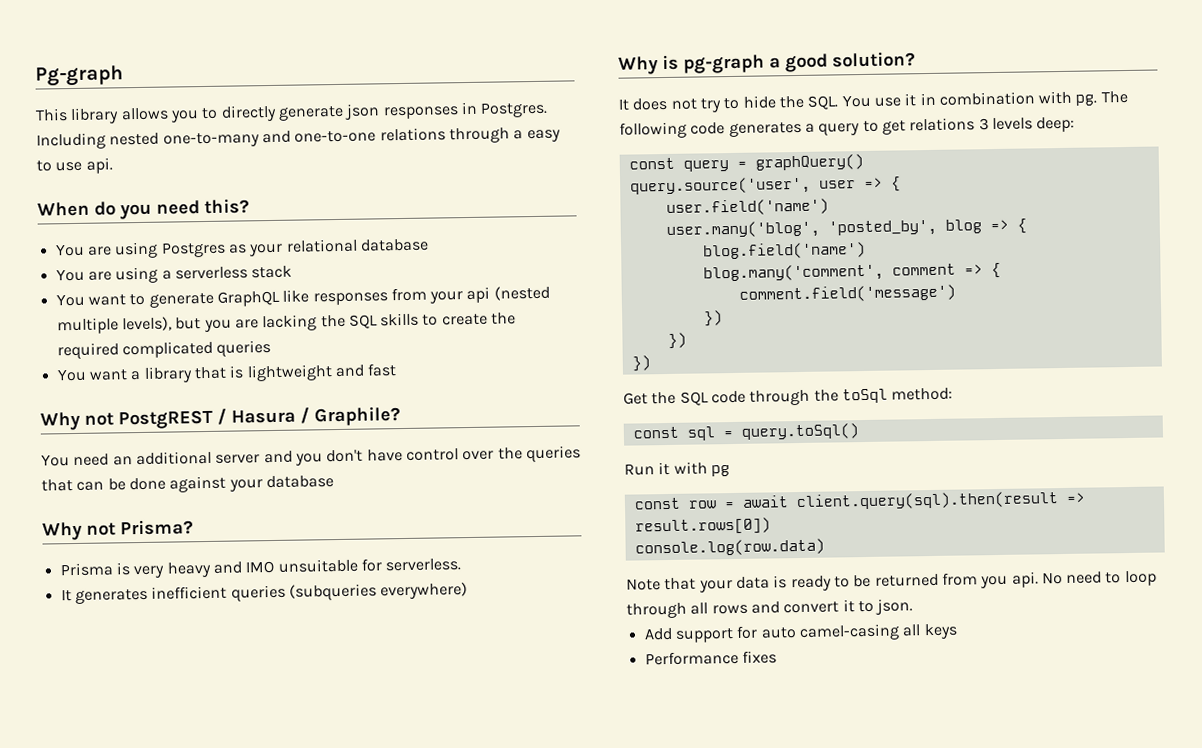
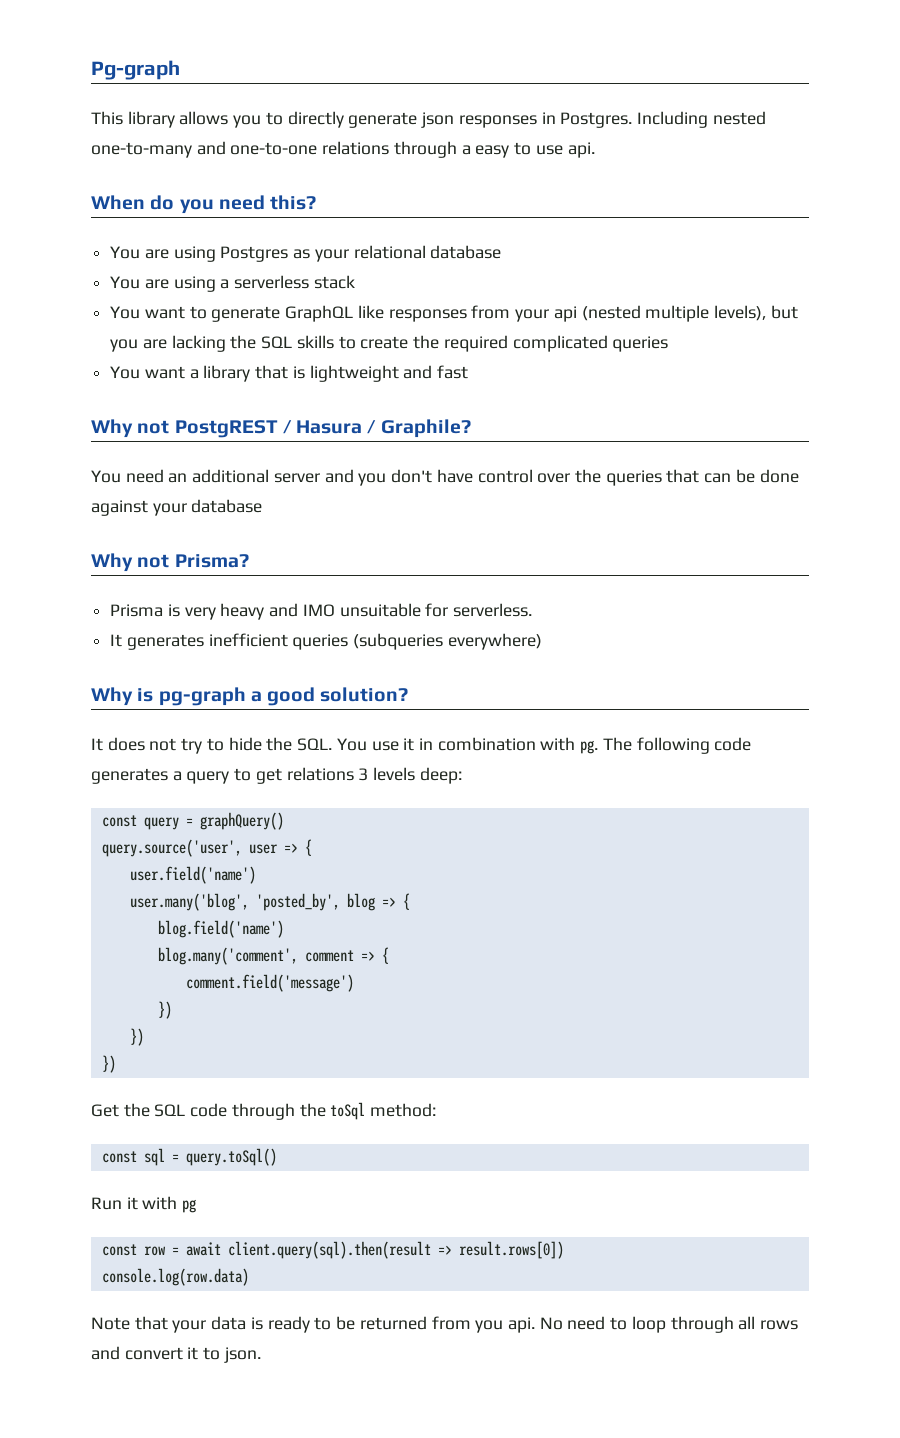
[643,623,958,643] [644,650,777,666] // Add support for auto camel-casing all keys // Performance fixes -> (261, 1355) none

